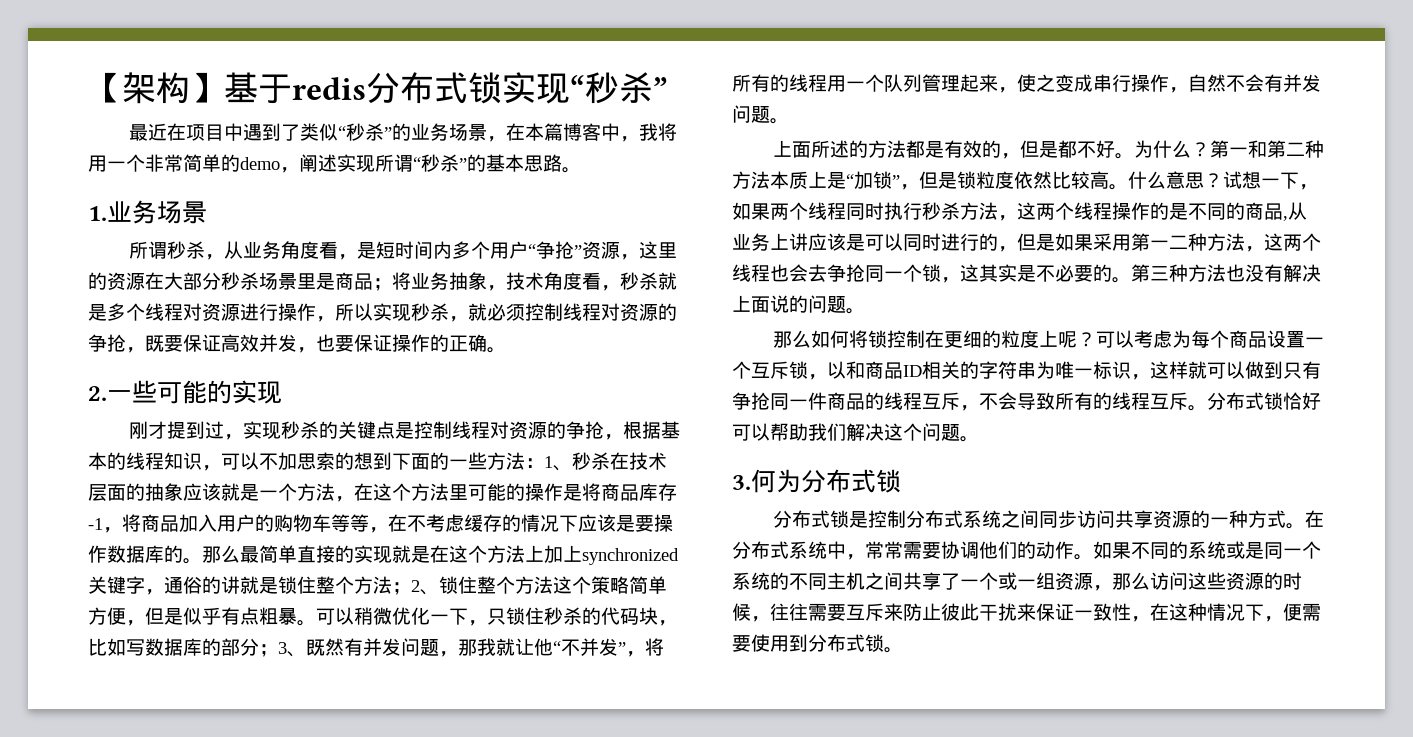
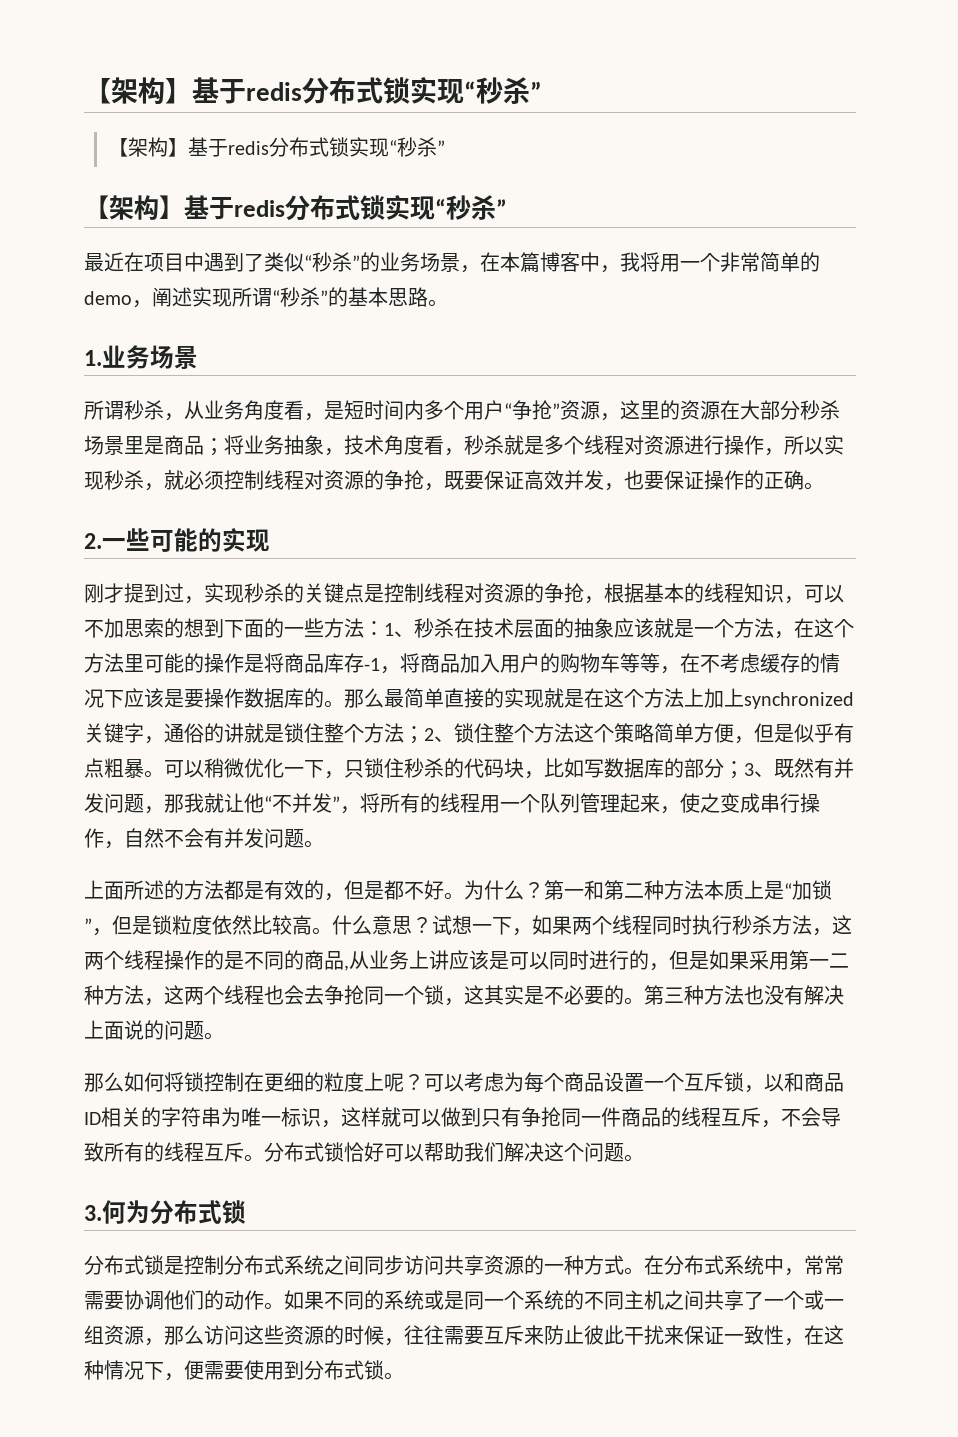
(668, 88) none -> [107,137,445,157] [84,195,507,221] // 【架构】基于redis分布式锁实现“秒杀” // 【架构】基于redis分布式锁实现“秒杀”

